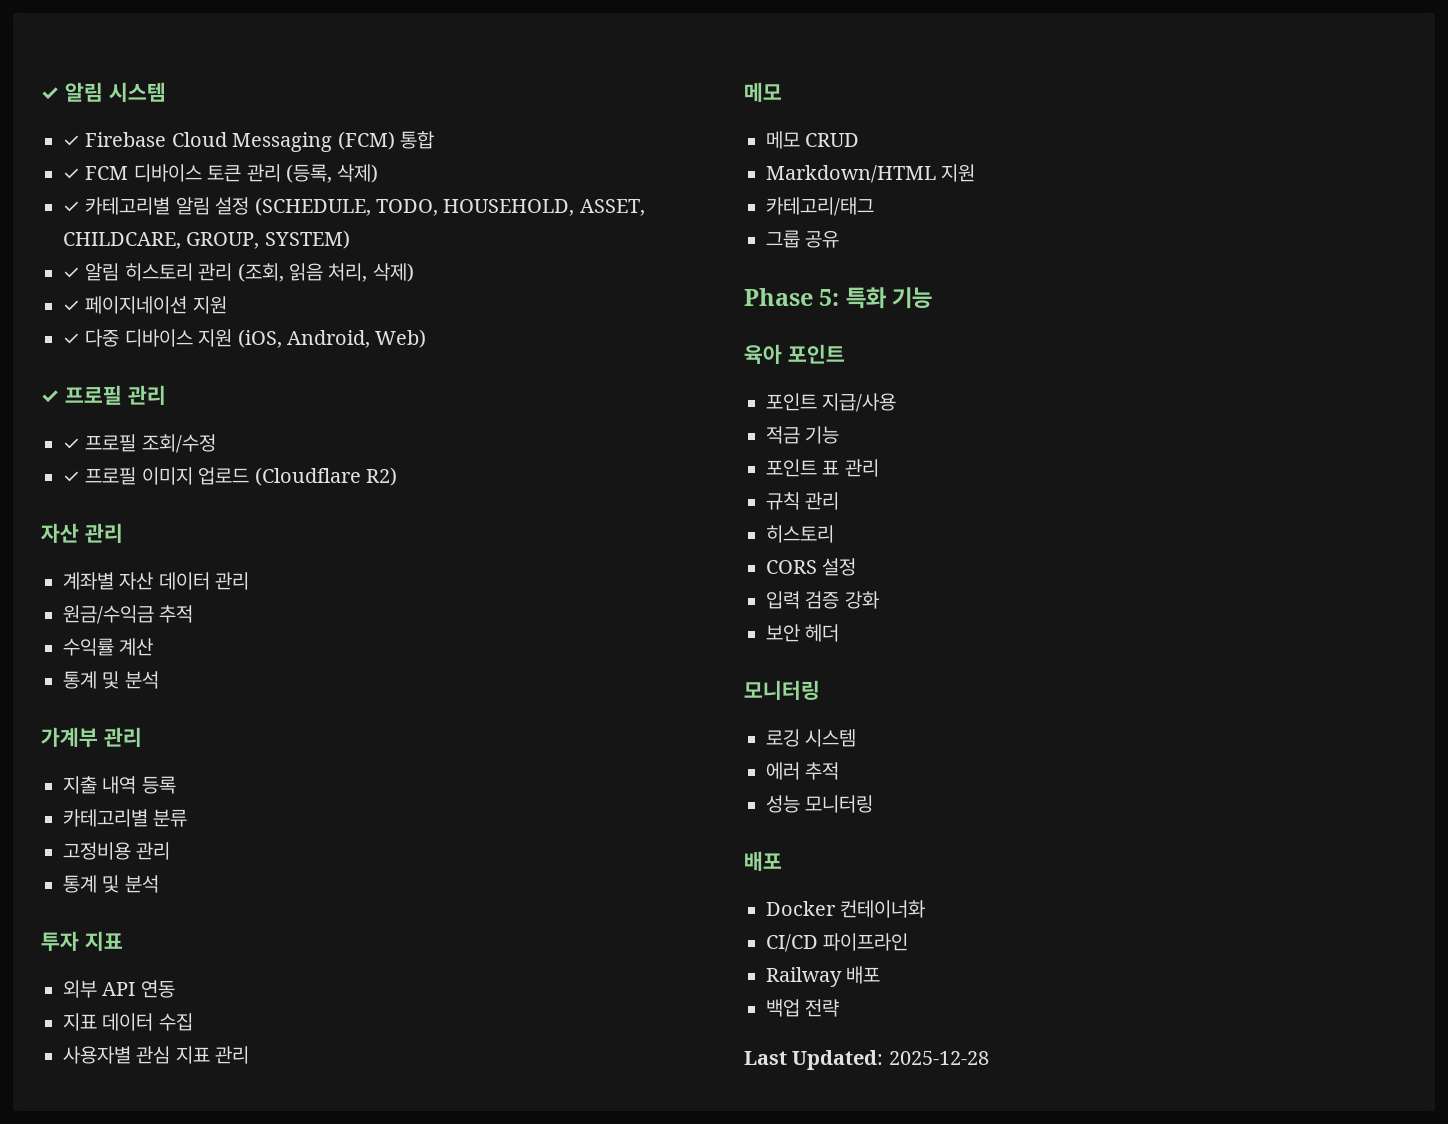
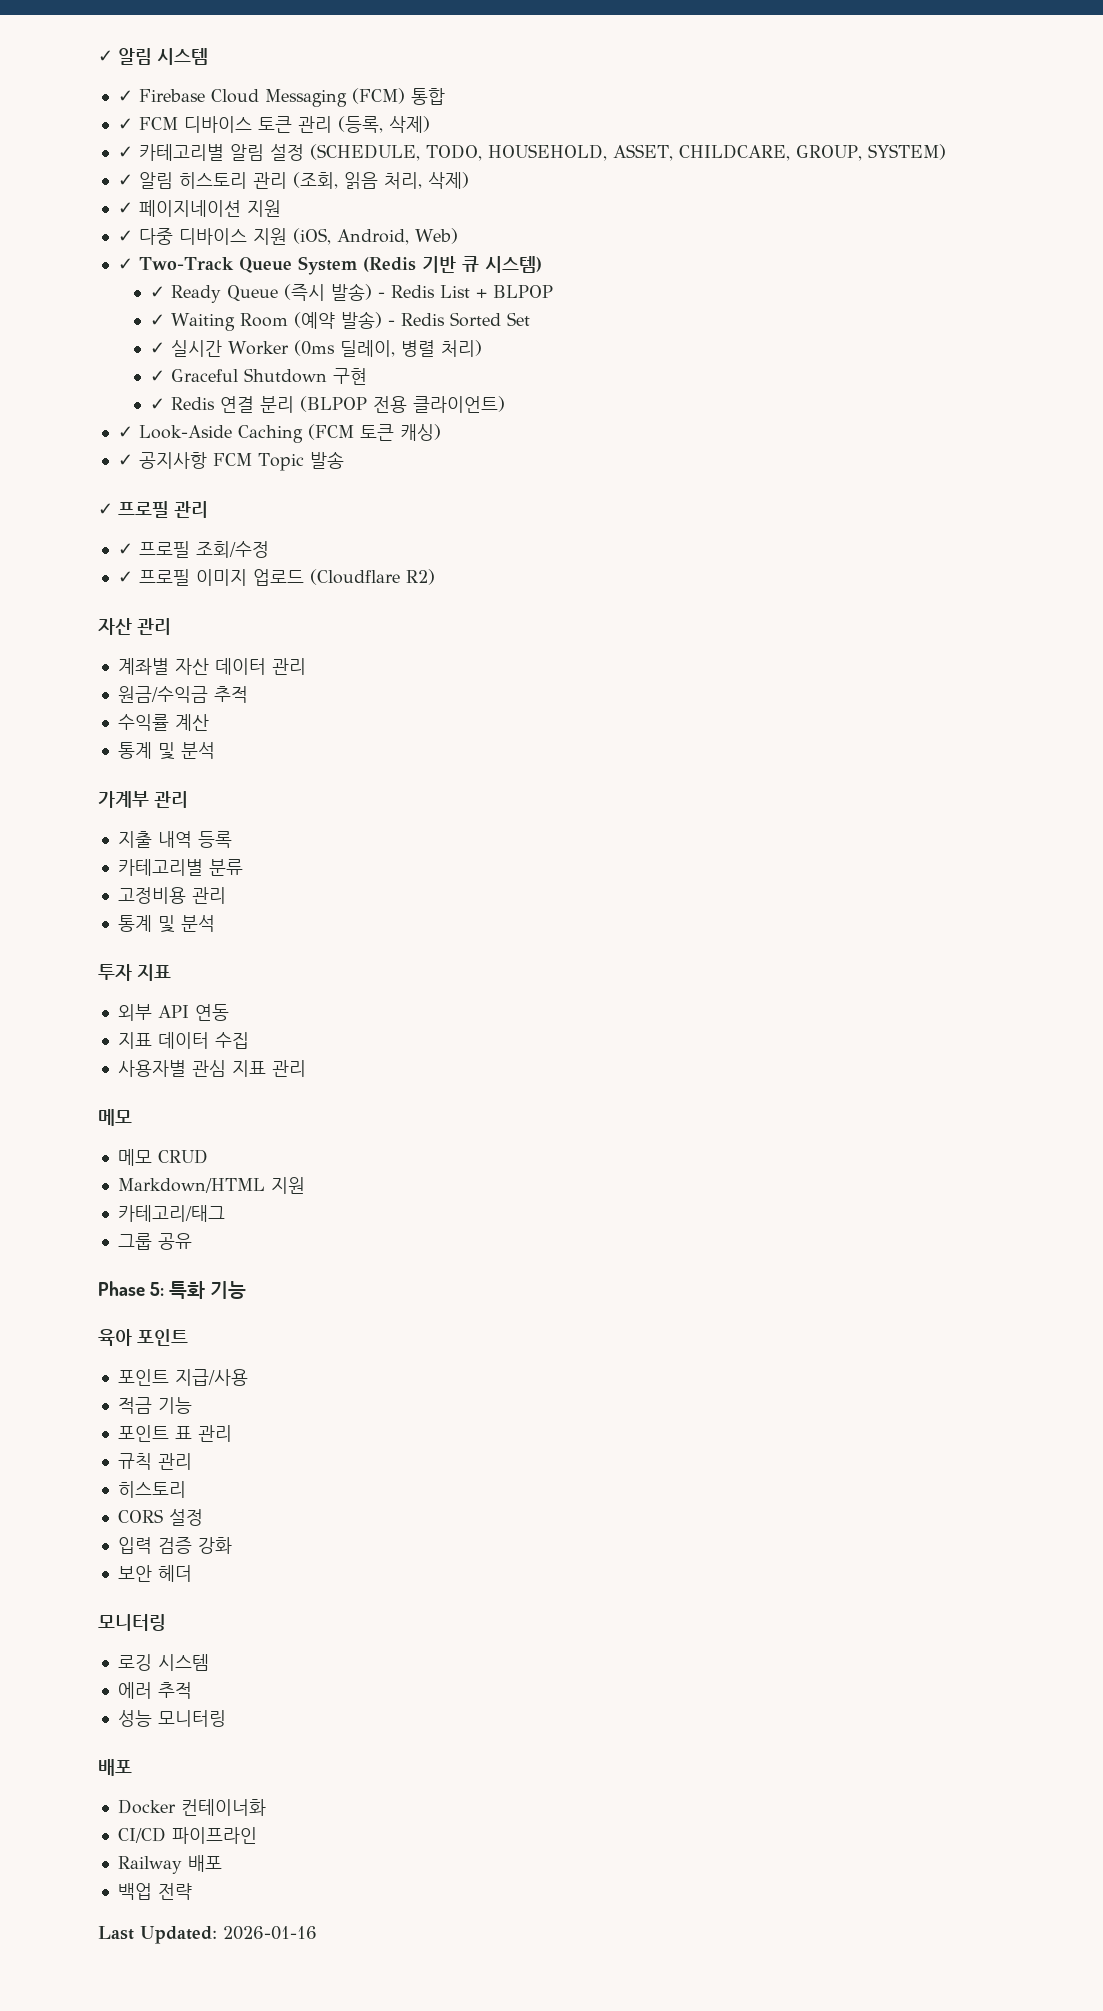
(427, 338) none -> [117,256,542,275] [150,283,554,303] [150,311,531,331] [150,340,483,357] [150,368,368,385] [150,396,506,413] [117,424,441,443] [117,451,344,471] // ✓ Two-Track Queue System (Redis 기반 큐 시스템) // ✓ Ready Queue (즉시 발송) - Redis List + BLPOP // ✓ Waiting Room (예약 발송) - Redis Sorted Set // ✓ 실시간 Worker (0ms 딜레이, 병렬 처리) // ✓ Graceful Shutdown 구현 // ✓ Redis 연결 분리 (BLPOP 전용 클라이언트) // ✓ Look-Aside Caching (FCM 토큰 캐싱) // ✓ 공지사항 FCM Topic 발송
[888,1051,989,1065] 2025-12-28 -> [223,1926,317,1940] 2026-01-16

